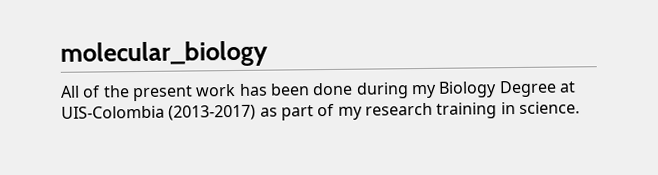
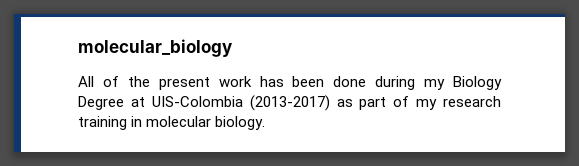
[518,101,580,114] science. -> [146,116,266,130] molecular biology.

